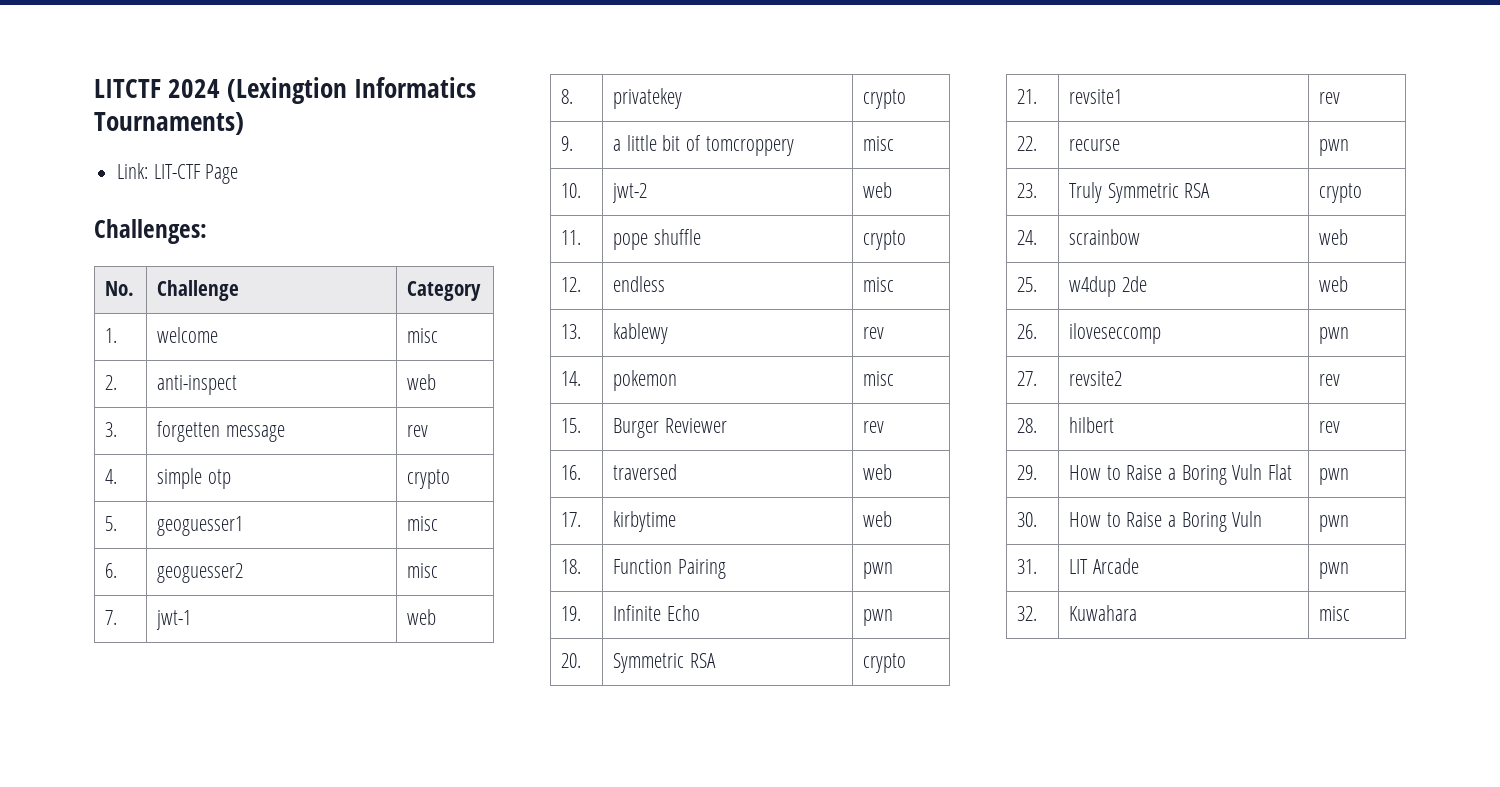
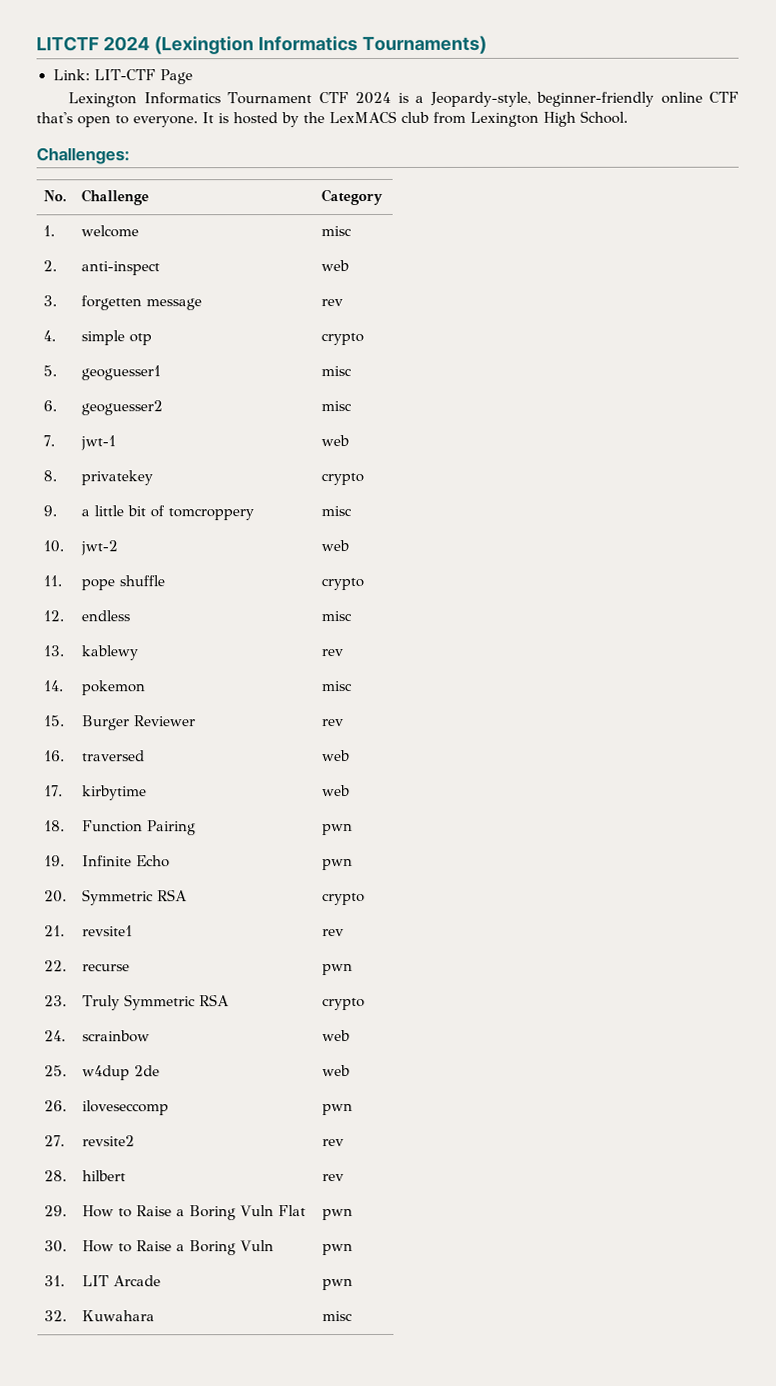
(239, 174) none -> [68,91,739,108] [36,110,628,128] // Lexington Informatics Tournament CTF 2024 is a Jeopardy-style, beginner-friendly online CTF that's open to everyone. It is hosted by the LexMACS club from Lexington High School.

